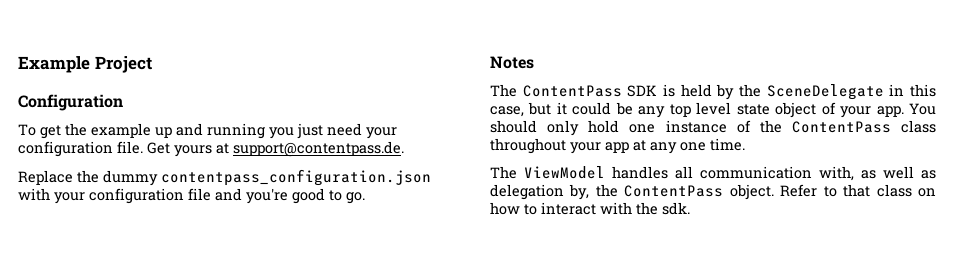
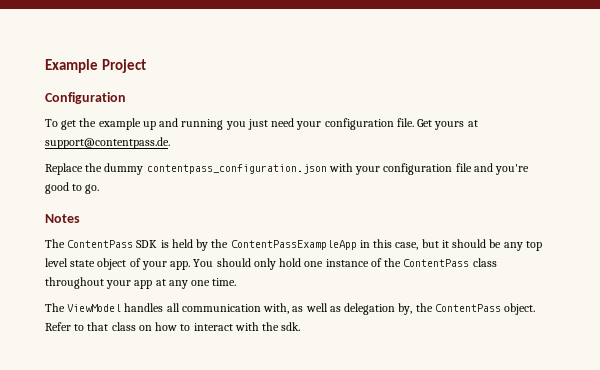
[766,84,884,100] SceneDelegate -> [230,240,357,250] ContentPassExampleApp
[572,102,612,115] could -> [452,239,487,248] should

